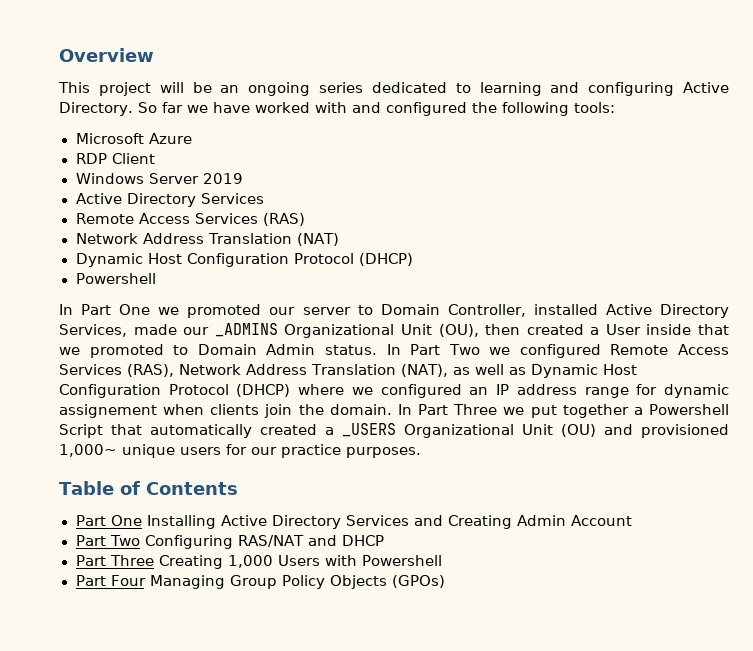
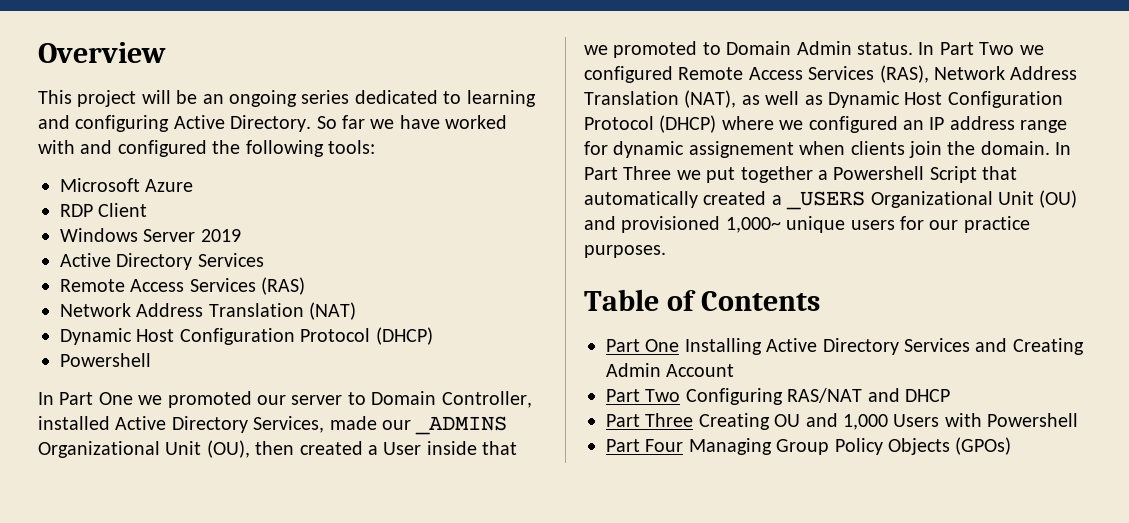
(223, 562) none -> [774,413,838,427] OU and

